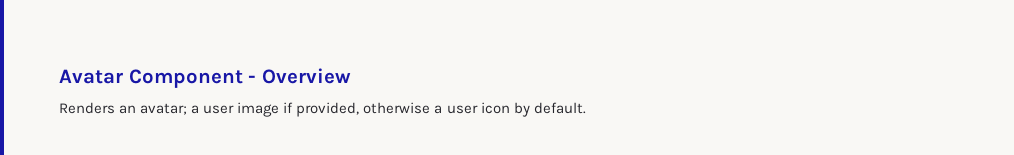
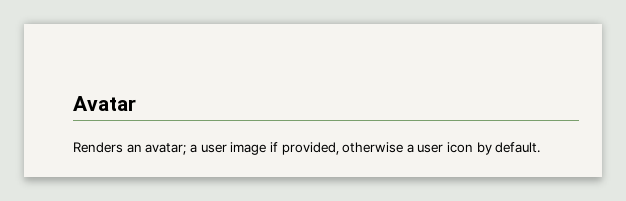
[128,68,351,88] Component - Overview -> (136, 103) none

